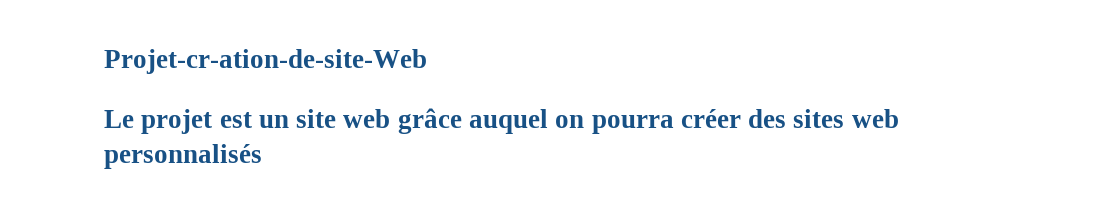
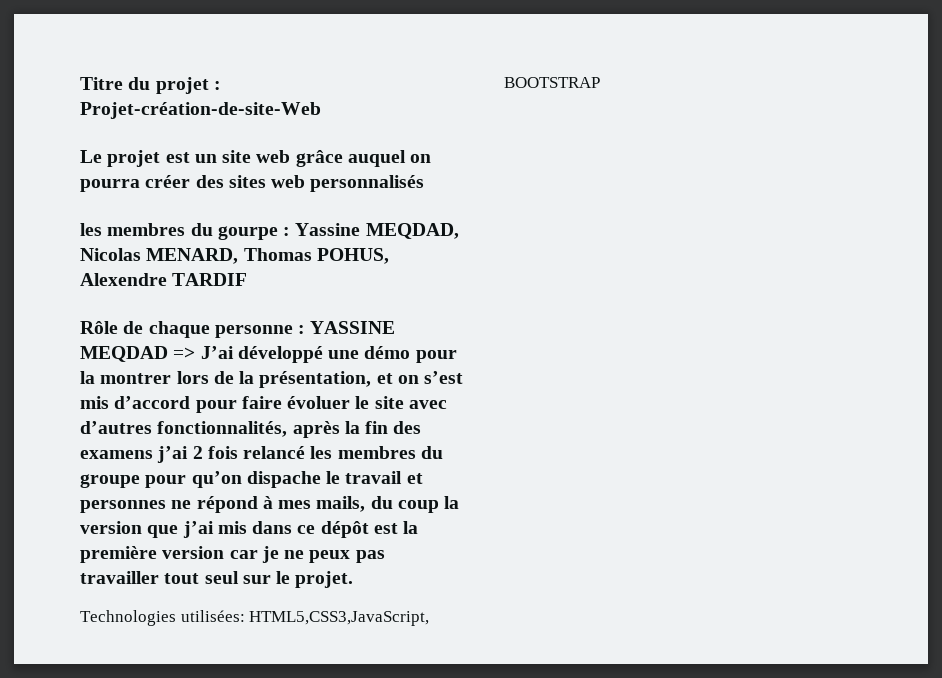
[104,49,427,74] Projet-cr-ation-de-site-Web -> [80,77,221,94] [80,102,321,119] Titre du projet : Projet-création-de-site-Web
(262, 156) none -> [80,223,459,240] [80,248,389,264] [80,273,248,286] [80,321,396,338] [80,346,457,363] [80,371,464,388] [80,396,447,413] [80,421,422,438] [80,446,443,463] [80,471,423,488] [80,496,460,513] [80,521,419,538] [80,546,385,563] [80,571,354,588] [80,610,430,626] [504,77,600,88] // les membres du gourpe : Yassine MEQDAD, Nicolas MENARD, Thomas POHUS, Alexendre TARDIF // Rôle de chaque personne : YASSINE MEQDAD => J’ai développé une démo pour la montrer lors de la présentation, et on s’est mis d’accord pour faire évoluer le site avec d’autres fonctionnalités, après la fin des examens j’ai 2 fois relancé les membres du groupe pour qu’on dispache le travail et personnes ne répond à mes mails, du coup la version que j’ai mis dans ce dépôt est la première version car je ne peux pas travailler tout seul sur le projet. // Technologies utilisées: HTML5,CSS3,JavaScript, BOOTSTRAP

